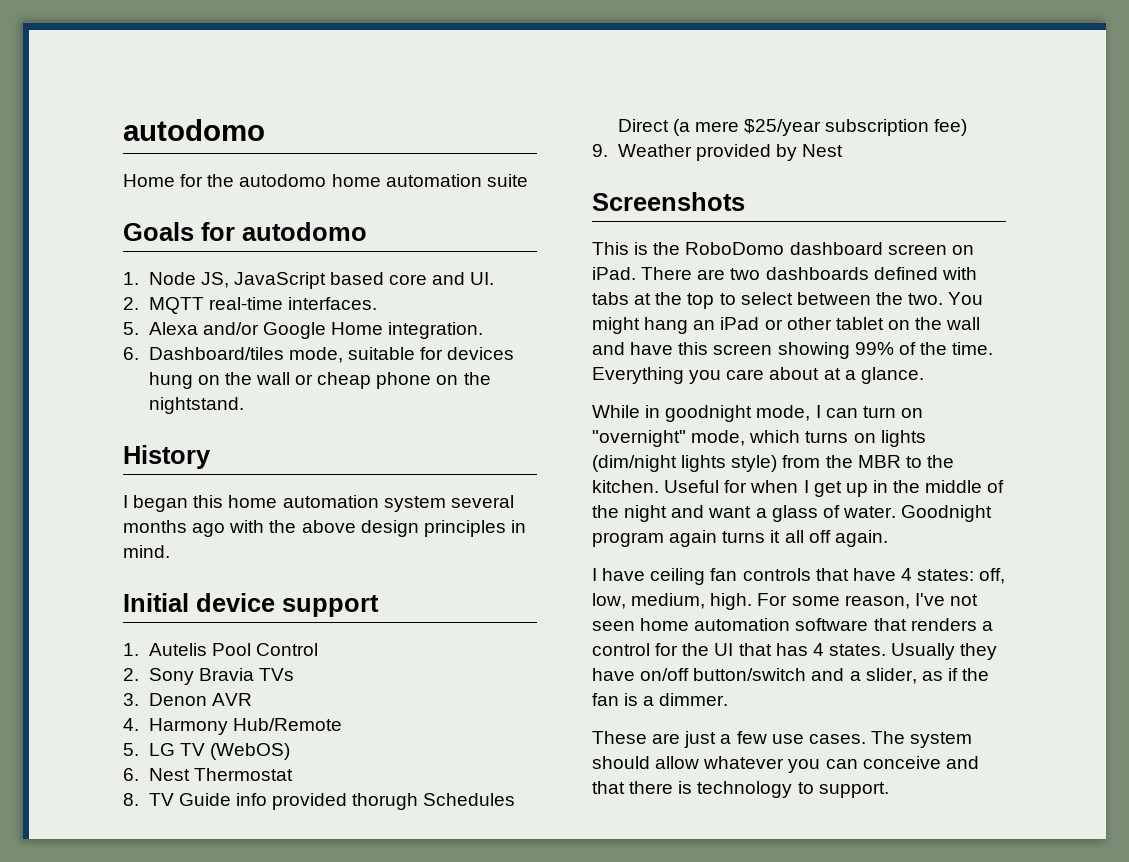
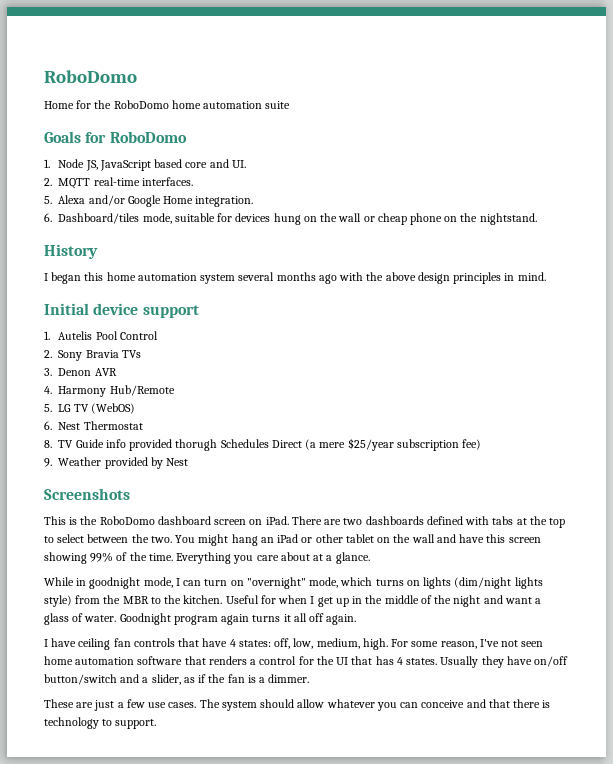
[123,119,265,141] autodomo -> [44,70,137,83] RoboDomo
[239,174,327,187] autodomo -> [113,100,169,109] RoboDomo
[242,222,367,241] autodomo -> [109,131,187,143] RoboDomo

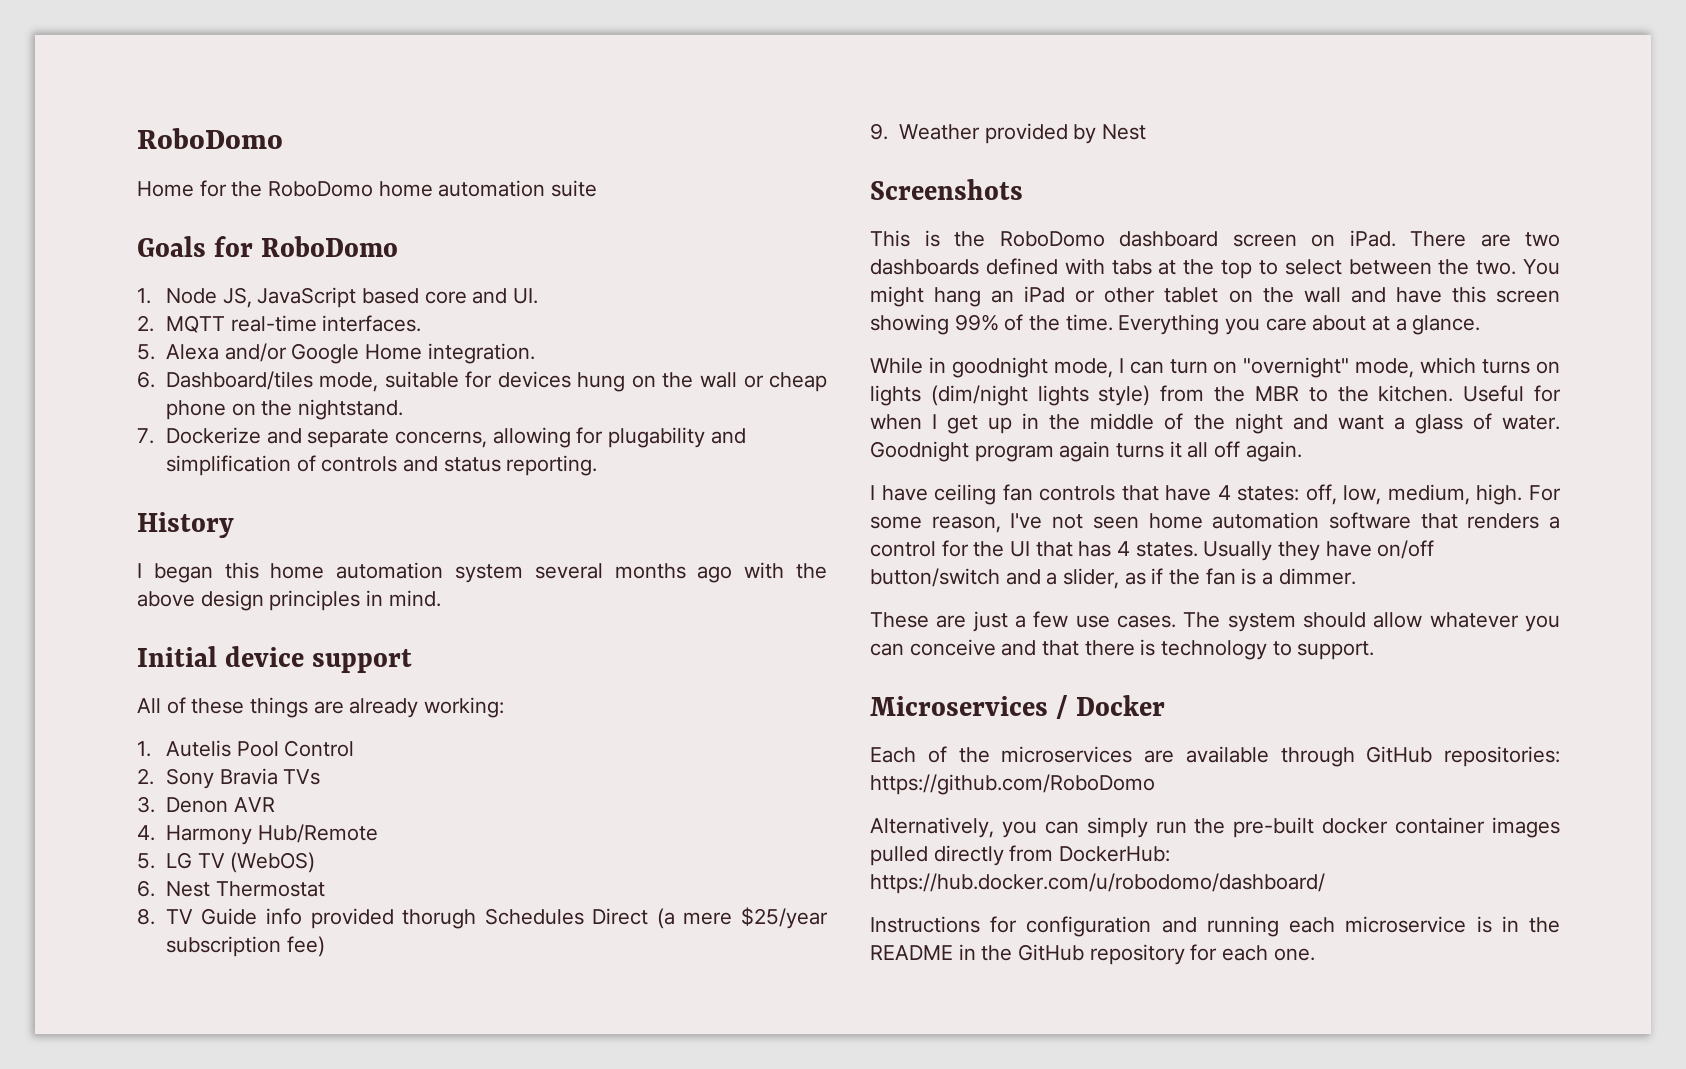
(537, 219) none -> [137,427,746,448] [165,455,598,476] // 7. Dockerize and separate concerns, allowing for plugability and simplification of controls and status reporting.
(199, 311) none -> [137,697,505,718] // All of these things are already working:
(157, 724) none -> [870,695,1166,719] [870,746,1560,767] [870,774,1155,795] [870,817,1560,838] [870,845,1171,866] [870,873,1325,894] [870,916,1560,937] [870,944,1315,965] // Microservices / Docker // Each of the microservices are available through GitHub repositories: https://github.com/RoboDomo // Alternatively, you can simply run the pre-built docker container images pulled directly from DockerHub: https://hub.docker.com/u/robodomo/dashboard/ // Instructions for configuration and running each microservice is in the README in the GitHub repository for each one.

